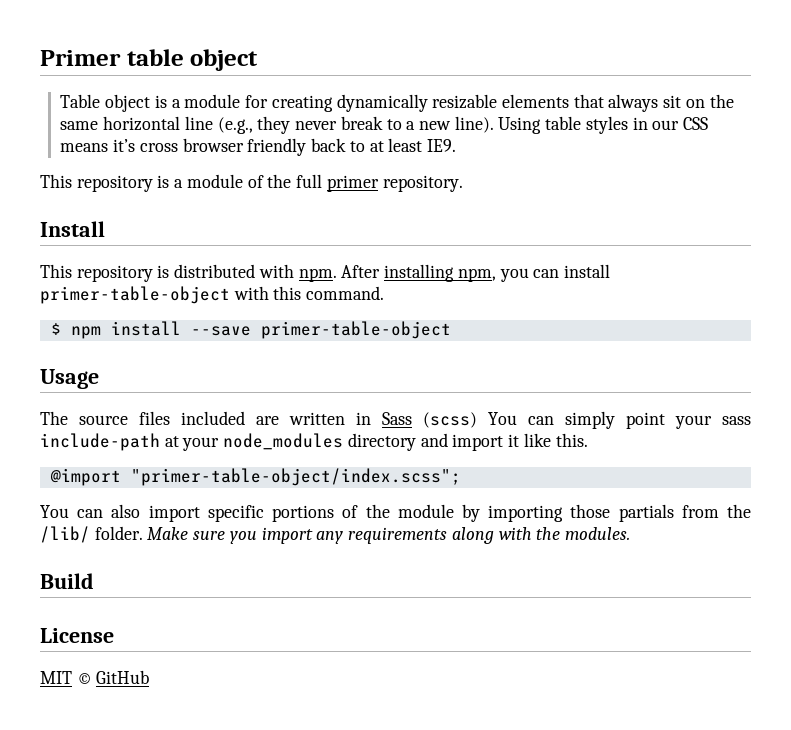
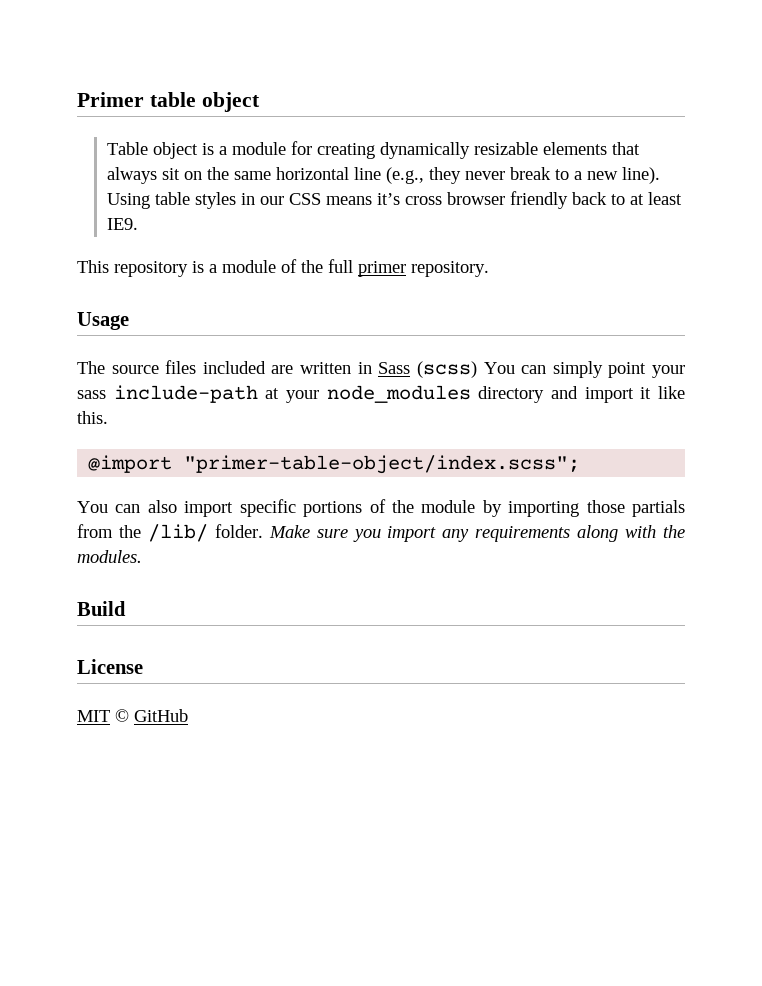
[40,221,105,237] [40,264,610,282] [40,286,385,304] [50,321,451,339] // Install // This repository is distributed with npm. After installing npm, you can install primer-table-object with this command. // $ npm install --save primer-table-object -> (489, 269) none

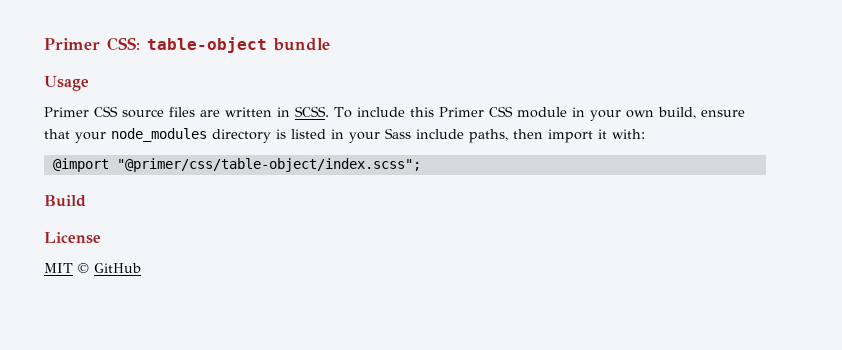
[77,92,260,112] [107,141,641,159] [107,167,661,184] [107,191,683,209] [107,218,139,230] [77,259,489,277] Primer table object // Table object is a module for creating dynamically resizable elements that always sit on the same horizontal line (e.g., they never break to a new line). Using table styles in our CSS means it’s cross browser friendly back to at least IE9. // This repository is a module of the full primer repository. -> [44,37,330,53] Primer CSS: table-object bundle
[77,361,105,374] The -> [44,106,118,117] Primer CSS
[202,361,266,374] included -> (195, 112) none
[378,361,686,378] [77,385,685,403] [77,411,108,424] [88,455,581,474] [77,499,686,517] [77,524,685,542] [77,550,142,563] Sass (scss) You can simply point your sass include-path at your node_modules directory and import it like this. // @import "primer-table-object/index.scss"; // You can also import specific portions of the module by importing those partials from the /lib/ folder. Make sure you import any requirements along with the modules. -> [295,106,745,121] [44,128,645,143] [52,158,421,172] SCSS. To include this Primer CSS module in your own build, ensure that your node_modules directory is listed in your Sass include paths, then import it with: // @import "@primer/css/table-object/index.scss";

